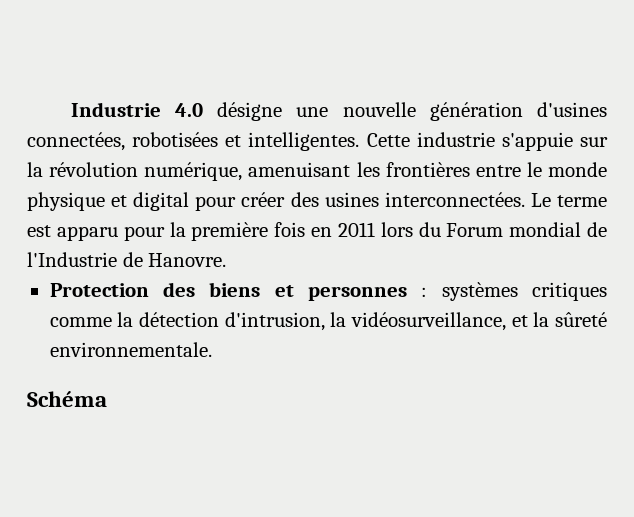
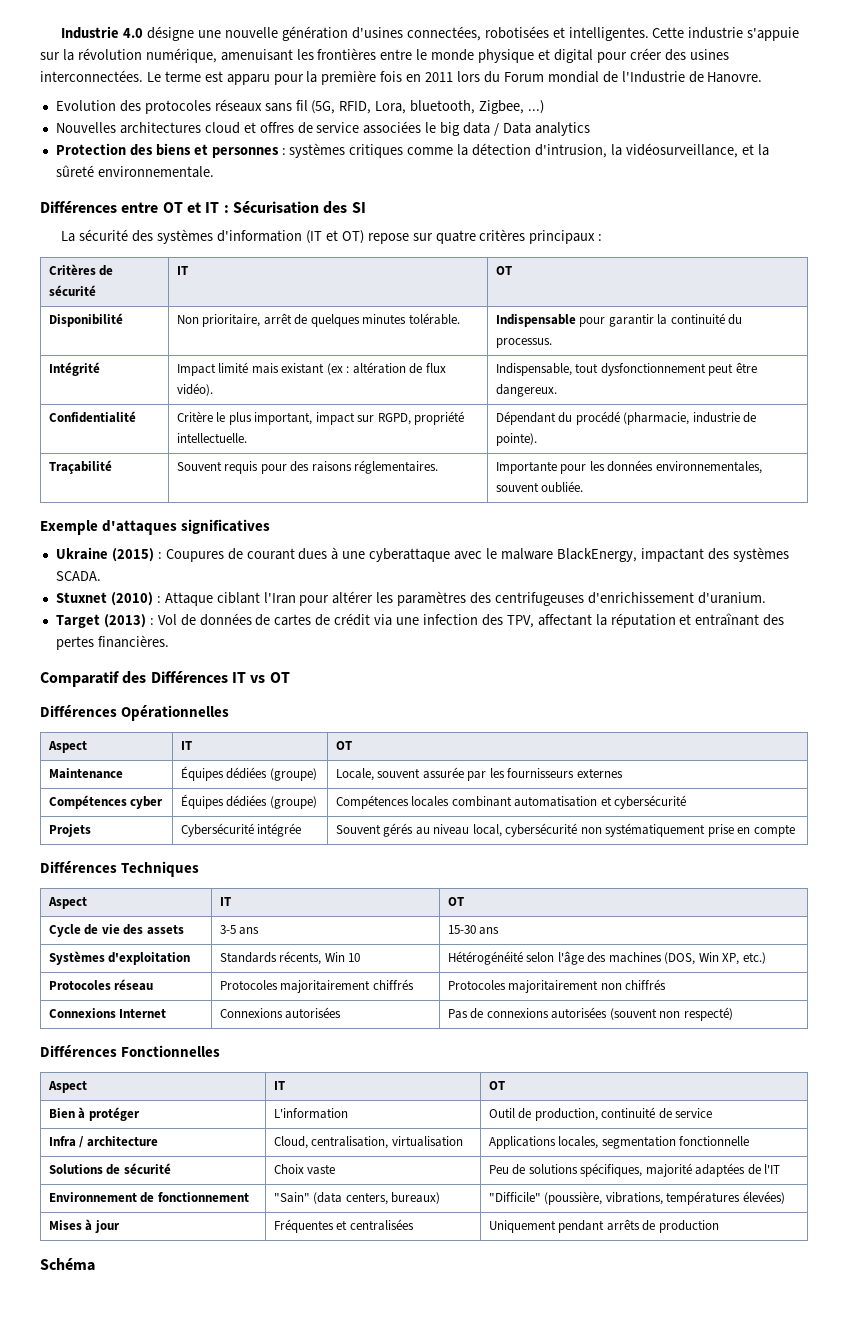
(227, 260) none -> [55,99,545,114] [55,121,590,136] // Evolution des protocoles réseaux sans fil (5G, RFID, Lora, bluetooth, Zigbee, ...) // Nouvelles architectures cloud et offres de service associées le big data / Data analytics
(212, 349) none -> [40,201,366,214] [61,229,603,244] [48,264,114,276] [48,285,96,296] [176,266,188,275] [495,266,512,275] [48,313,123,327] [176,313,460,327] [495,313,743,327] [495,338,552,348] [48,362,100,376] [176,362,446,376] [176,383,213,396] [495,362,757,376] [495,384,557,397] [48,411,136,423] [176,411,465,425] [176,433,247,443] [495,411,757,425] [495,433,537,446] [48,460,112,474] [176,460,439,474] [495,460,762,474] [495,481,584,493] [40,519,271,535] [55,547,789,562] [55,571,101,581] [55,591,766,606] [55,613,785,628] [55,635,169,650] [40,671,290,687] [40,705,230,721] [47,741,87,753] [180,741,192,750] [335,741,352,750] [48,768,123,779] [180,766,317,781] [335,767,623,781] [48,795,164,809] [180,794,317,809] [335,795,687,809] [48,824,91,837] [180,823,302,837] [335,823,795,837] [40,861,200,877] [47,897,87,909] [219,897,231,906] [447,897,464,906] [48,924,184,937] [219,925,260,935] [447,925,500,935] [48,951,191,965] [219,951,361,965] [447,951,766,965] [48,979,154,991] [219,979,414,993] [447,979,667,993] [48,1008,167,1018] [219,1007,342,1019] [447,1007,733,1021] [40,1045,221,1057] [47,1081,87,1093] [273,1081,285,1090] [488,1081,505,1090] [48,1107,140,1121] [273,1108,348,1119] [488,1107,713,1121] [48,1136,158,1148] [273,1136,463,1149] [488,1136,750,1149] [48,1163,171,1175] [273,1164,336,1175] [488,1163,781,1177] [48,1192,249,1203] [273,1192,441,1205] [488,1191,785,1205] [48,1219,120,1233] [273,1219,414,1233] [488,1219,719,1233] // Différences entre OT et IT : Sécurisation des SI // La sécurité des systèmes d'information (IT et OT) repose sur quatre critères principaux : // Critères de sécurité | IT | OT // Disponibilité | Non prioritaire, arrêt de quelques minutes tolérable. | Indispensable pour garantir la continuité du processus. // Intégrité | Impact limité mais existant (ex : altération de flux vidéo). | Indispensable, tout dysfonctionnement peut être dangereux. // Confidentialité | Critère le plus important, impact sur RGPD, propriété intellectuelle. | Dépendant du procédé (pharmacie, industrie de pointe). // Traçabilité | Souvent requis pour des raisons réglementaires. | Importante pour les données environnementales, souvent oubliée. // Exemple d'attaques significatives // Ukraine (2015) : Coupures de courant dues à une cyberattaque avec le malware BlackEnergy, impactant des systèmes SCADA. // Stuxnet (2010) : Attaque ciblant l'Iran pour altérer les paramètres des centrifugeuses d'enrichissement d'uranium. // Target (2013) : Vol de données de cartes de crédit via une infection des TPV, affectant la réputation et entraînant des pertes financières. // Comparatif des Différences IT vs OT // Différences Opérationnelles // Aspect | IT | OT // Maintenance | Équipes dédiées (groupe) | Locale, souvent assurée par les fournisseurs externes // Compétences cyber | Équipes dédiées (groupe) | Compétences locales combinant automatisation et cybersécurité // Projets | Cybersécurité intégrée | Souvent gérés au niveau local, cybersécurité non systématiquement prise en compte // Différences Techniques // Aspect | IT | OT // Cycle de vie des assets | 3-5 ans | 15-30 ans // Systèmes d'exploitation | Standards récents, Win 10 | Hétérogénéité selon l'âge des machines (DOS, Win XP, etc.) // Protocoles réseau | Protocoles majoritairement chiffrés | Protocoles majoritairement non chiffrés // Connexions Internet | Connexions autorisées | Pas de connexions autorisées (souvent non respecté) // Différences Fonctionnelles // Aspect | IT | OT // Bien à protéger | L'information | Outil de production, continuité de service // Infra / architecture | Cloud, centralisation, virtualisation | Applications locales, segmentation fonctionnelle // Solutions de sécurité | Choix vaste | Peu de solutions spécifiques, majorité adaptées de l'IT // Environnement de fonctionnement | "Sain" (data centers, bureaux) | "Difficile" (poussière, vibrations, températures élevées) // Mises à jour | Fréquentes et centralisées | Uniquement pendant arrêts de production

